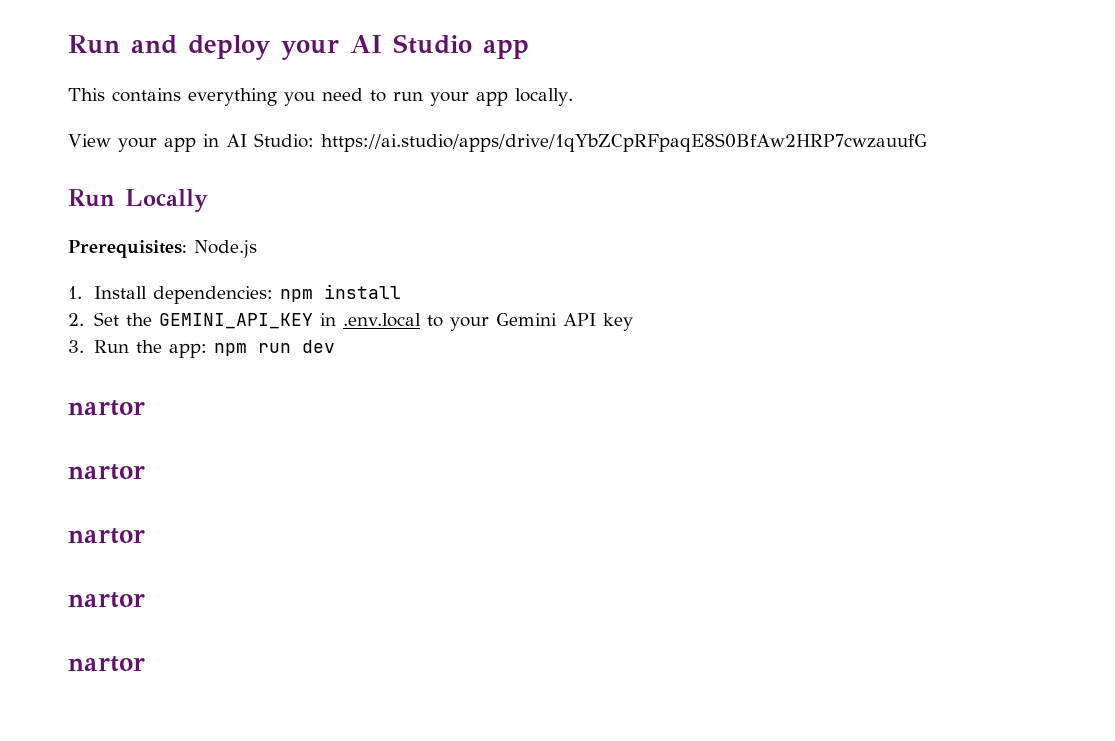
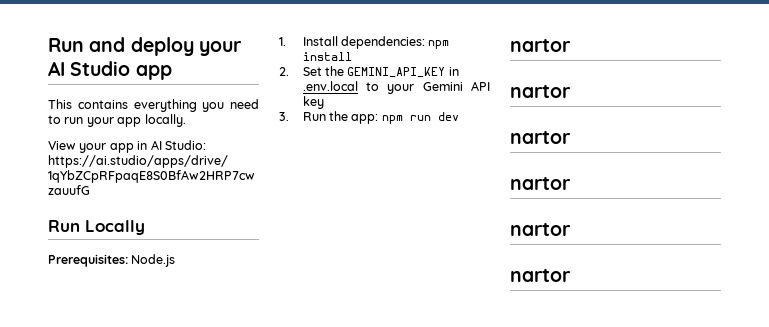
(145, 664) none -> [510,269,571,282] // nartor

